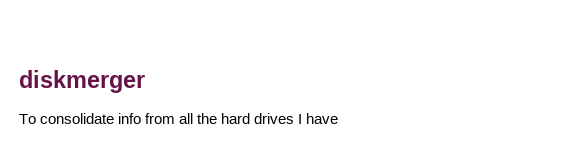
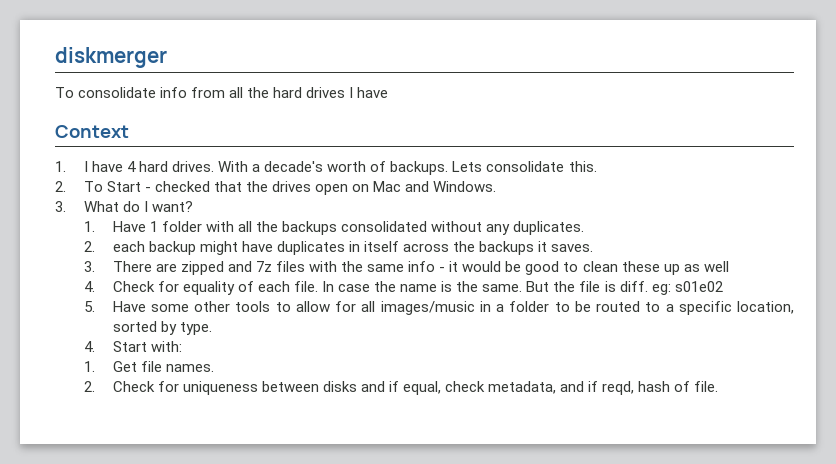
(339, 118) none -> [55,125,129,138] [55,161,597,175] [55,181,497,195] [55,201,194,212] [83,221,585,235] [83,241,594,255] [83,261,729,275] [83,281,723,295] [83,301,795,315] [112,321,212,335] [83,341,182,352] [83,361,214,372] [83,381,719,395] // Context // 1. I have 4 hard drives. With a decade's worth of backups. Lets consolidate this. // 2. To Start - checked that the drives open on Mac and Windows. // 3. What do I want? // 1. Have 1 folder with all the backups consolidated without any duplicates. // 2. each backup might have duplicates in itself across the backups it saves. // 3. There are zipped and 7z files with the same info - it would be good to clean these up as well // 4. Check for equality of each file. In case the name is the same. But the file is diff. eg: s01e02 // 5. Have some other tools to allow for all images/music in a folder to be routed to a specific location, sorted by type. // 4. Start with: // 1. Get file names. // 2. Check for uniqueness between disks and if equal, check metadata, and if reqd, hash of file.

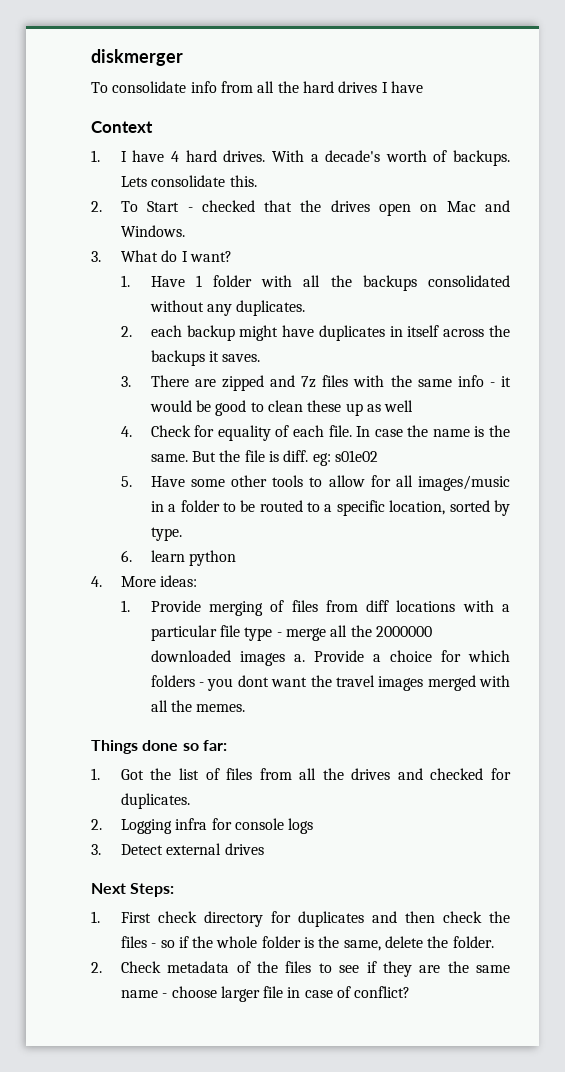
[83,341,182,352] [83,361,214,372] [83,381,719,395] 4. Start with: // 1. Get file names. // 2. Check for uniqueness between disks and if equal, check metadata, and if reqd, hash of file. -> [120,550,237,566] [91,575,198,587] [120,600,511,616] [150,625,432,641] [150,650,510,666] [150,675,511,691] [150,700,246,712] [91,740,227,754] [91,768,511,780] [120,793,190,809] [91,818,314,834] [91,843,264,855] [91,883,175,897] [91,911,511,927] [120,936,494,951] [91,961,511,977] [120,986,411,1002] 6. learn python // 4. More ideas: // 1. Provide merging of files from diff locations with a particular file type - merge all the 2000000 downloaded images a. Provide a choice for which folders - you dont want the travel images merged with all the memes. // Things done so far: // 1. Got the list of files from all the drives and checked for duplicates. // 2. Logging infra for console logs // 3. Detect external drives // Next Steps: // 1. First check directory for duplicates and then check the files - so if the whole folder is the same, delete the folder. // 2. Check metadata of the files to see if they are the same name - choose larger file in case of conflict?

